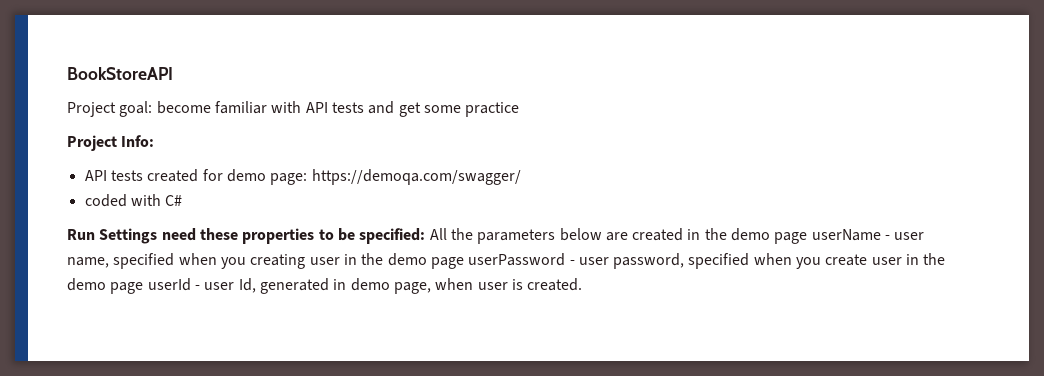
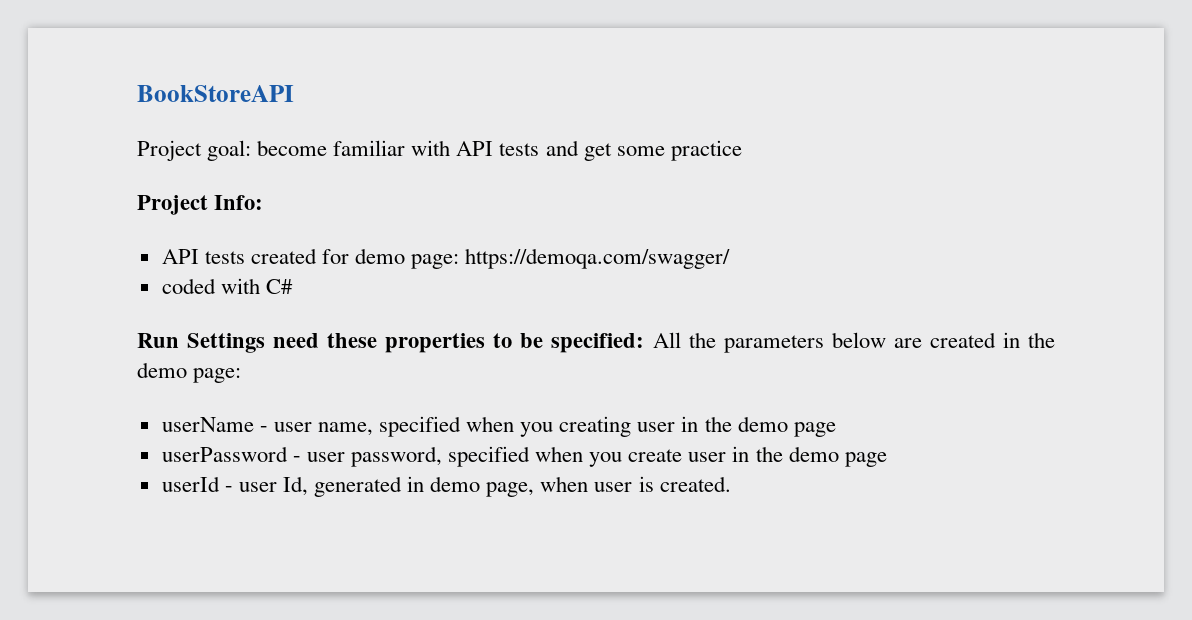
[774,232,808,244] page -> [193,368,242,383] page: //
(464, 263) none -> (836, 429) //
(144, 288) none -> (887, 459) //

